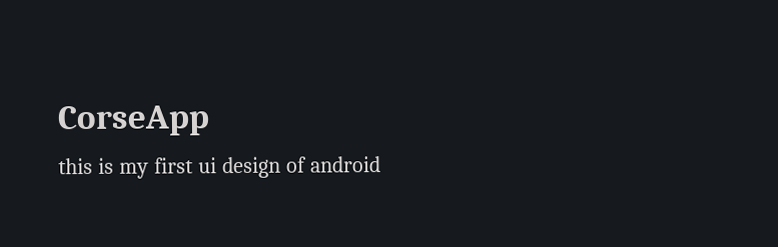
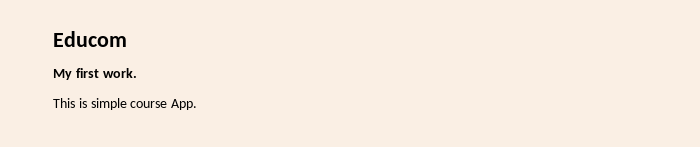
[57,105,210,137] [58,156,381,179] CorseApp // this is my first ui design of android -> [53,31,127,47] [53,68,137,80] [53,98,198,110] Educom // My first work. // This is simple course App.

